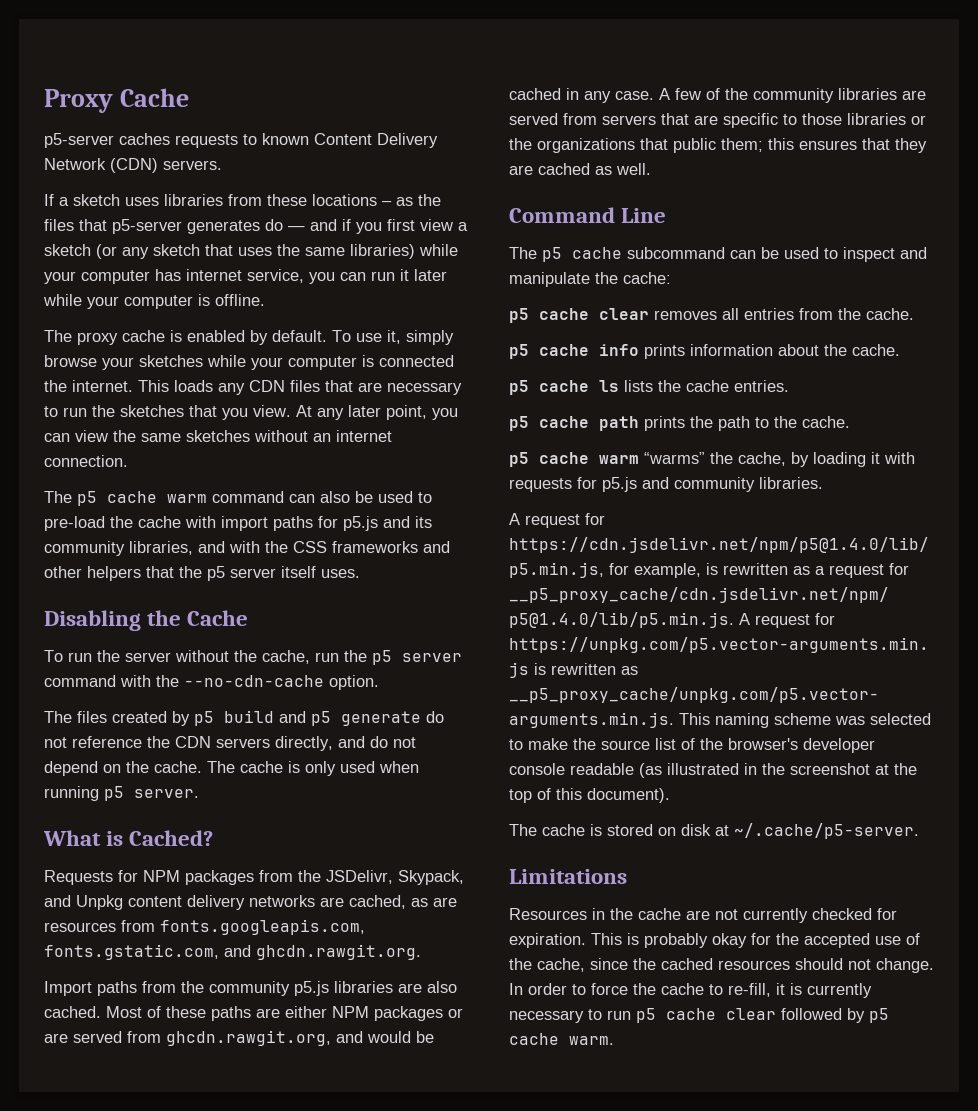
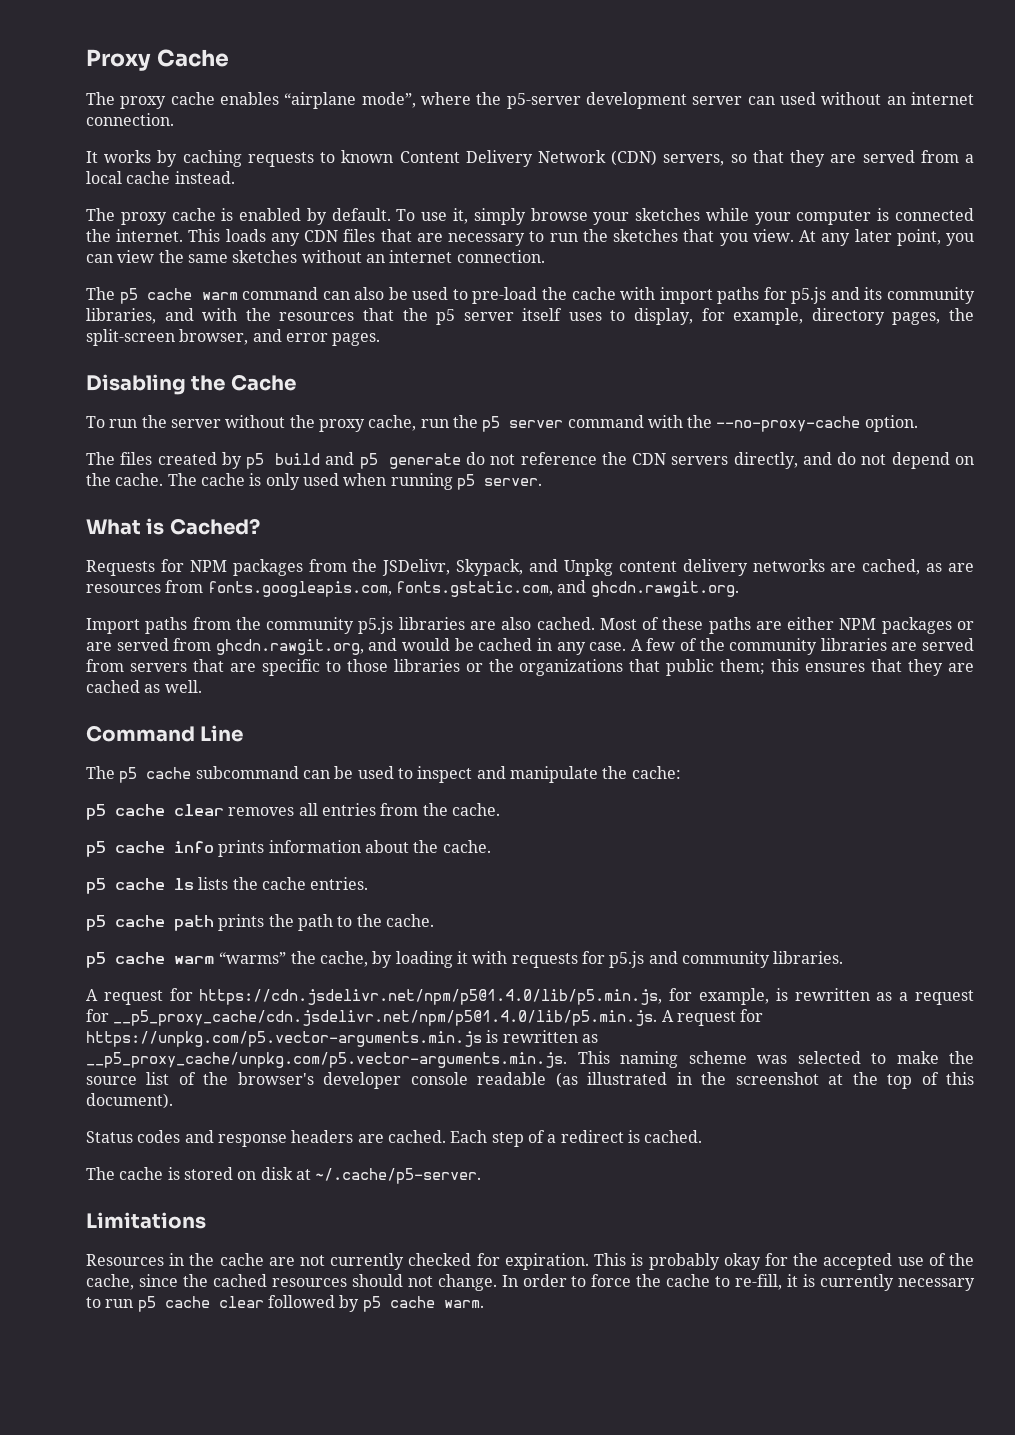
[44,133,170,148] p5-server caches -> [86,92,975,109] [86,113,174,126] [86,150,242,167] The proxy cache enables “airplane mode”, where the p5-server development server can used without an internet connection. // It works by caching
[163,160,222,170] [44,194,441,206] [44,219,468,234] [44,244,458,259] [44,269,447,284] [43,294,265,309] servers. // If a sketch uses libraries from these locations – as the files that p5-server generates do — and if you first view a sketch (or any sketch that uses the same libraries) while your computer has internet service, you can run it later while your computer is offline. -> [663,150,974,167] [86,171,235,184] servers, so that they are served from a local cache instead.
[293,541,450,553] [44,566,141,581] CSS frameworks and other helpers -> [279,312,355,321] resources
[321,569,360,578] uses. -> [568,308,975,325] [86,329,381,346] uses to display, for example, directory pages, the split-screen browser, and error pages.
(257, 656) none -> [318,419,365,432] proxy
[184,675,324,687] --no-cdn-cache -> [716,416,861,432] --no-proxy-cache
(670, 795) none -> [86,1130,703,1147] // Status codes and response headers are cached. Each step of a redirect is cached.

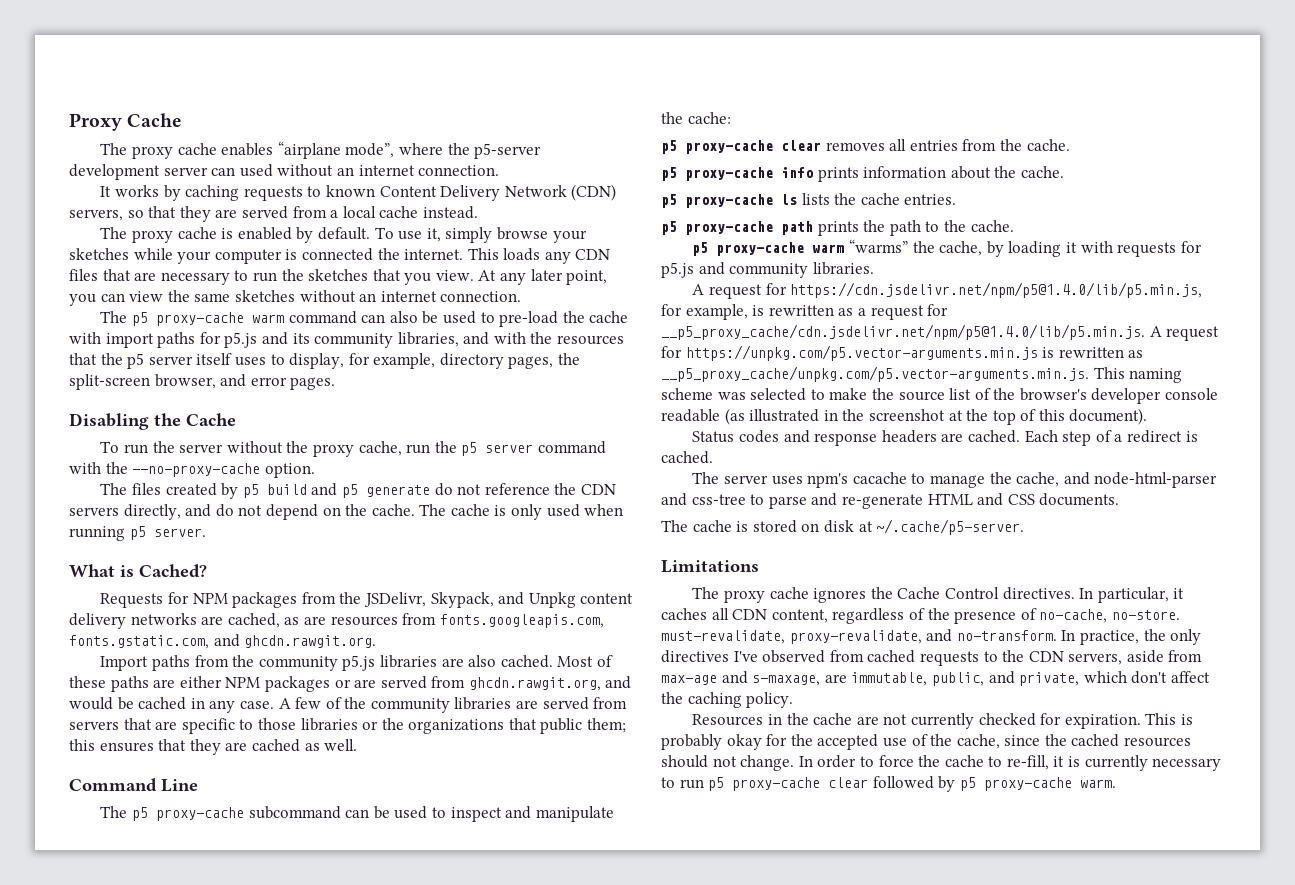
[147,288,193,300] cache -> [156,312,245,326] proxy-cache
[146,767,192,779] cache -> [156,807,245,821] proxy-cache
[115,804,165,816] cache -> [685,140,773,154] proxy-cache
[115,841,165,853] cache -> [685,167,773,181] proxy-cache
[115,878,165,890] cache -> [685,194,773,208] proxy-cache
[115,915,165,927] cache -> [685,221,773,235] proxy-cache
[115,952,165,964] cache -> [716,242,805,256] proxy-cache
(703, 1136) none -> [692,472,1218,488] [661,493,1120,509] // The server uses npm's cacache to manage the cache, and node-html-parser and css-tree to parse and re-generate HTML and CSS documents.
(206, 1220) none -> [692,587,1185,603] [661,608,1180,624] [661,629,1202,645] [661,650,1203,666] [661,671,1210,686] [661,692,794,708] // The proxy cache ignores the Cache Control directives. In particular, it caches all CDN content, regardless of the presence of no-cache, no-store. must-revalidate, proxy-revalidate, and no-transform. In practice, the only directives I've observed from cached requests to the CDN servers, aside from max-age and s-maxage, are immutable, public, and private, which don't affect the caching policy.
[164,1296,210,1308] cache -> [732,777,821,791] proxy-cache
[389,1296,435,1308] cache -> [983,777,1072,791] proxy-cache

